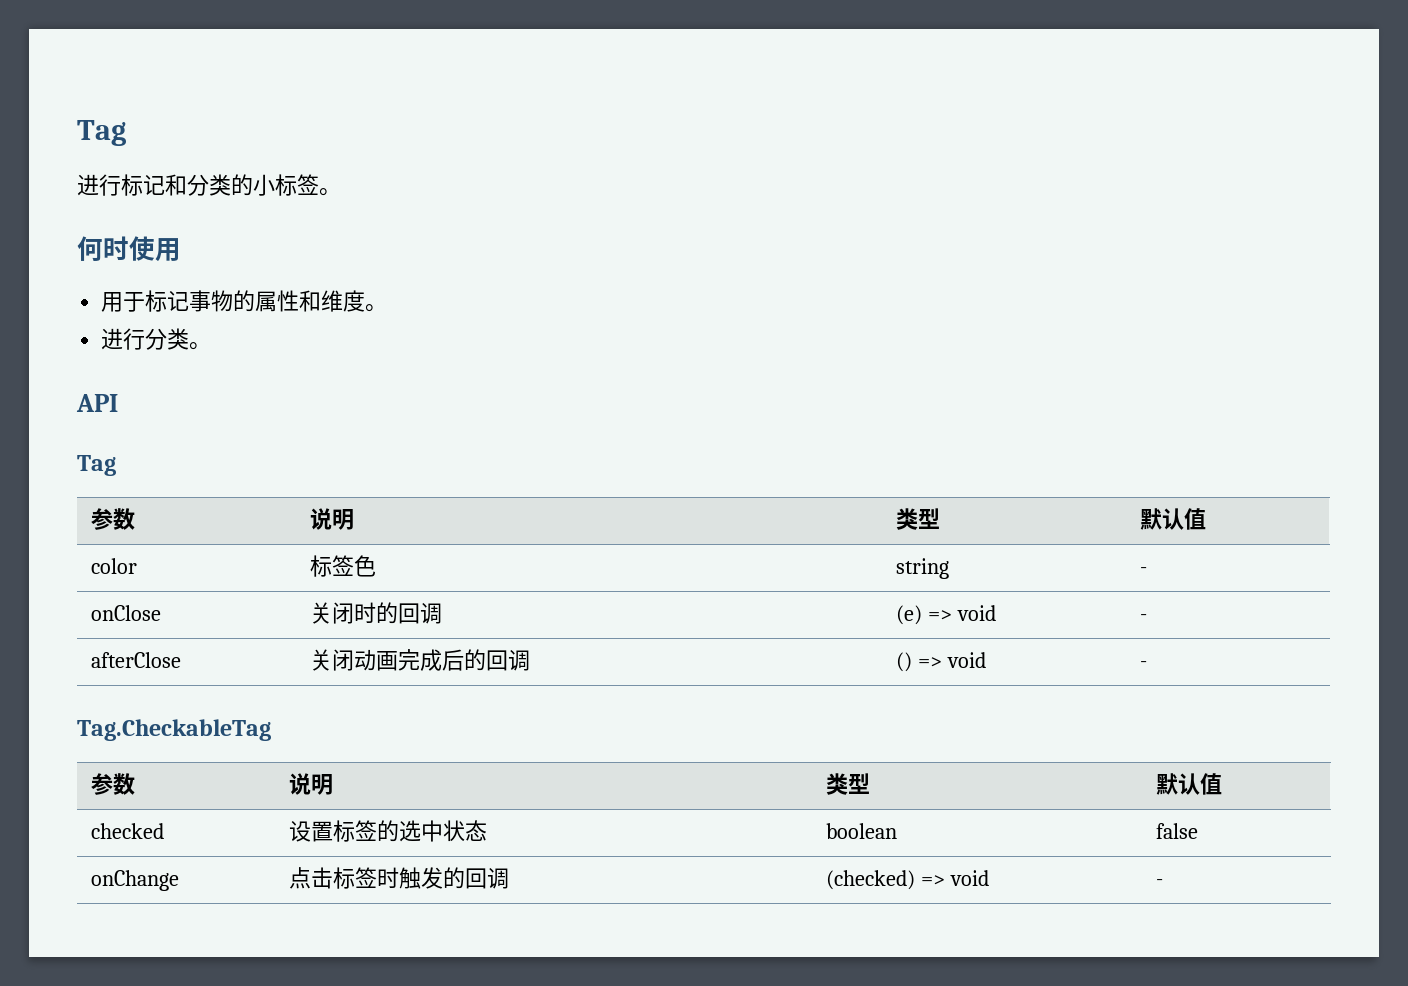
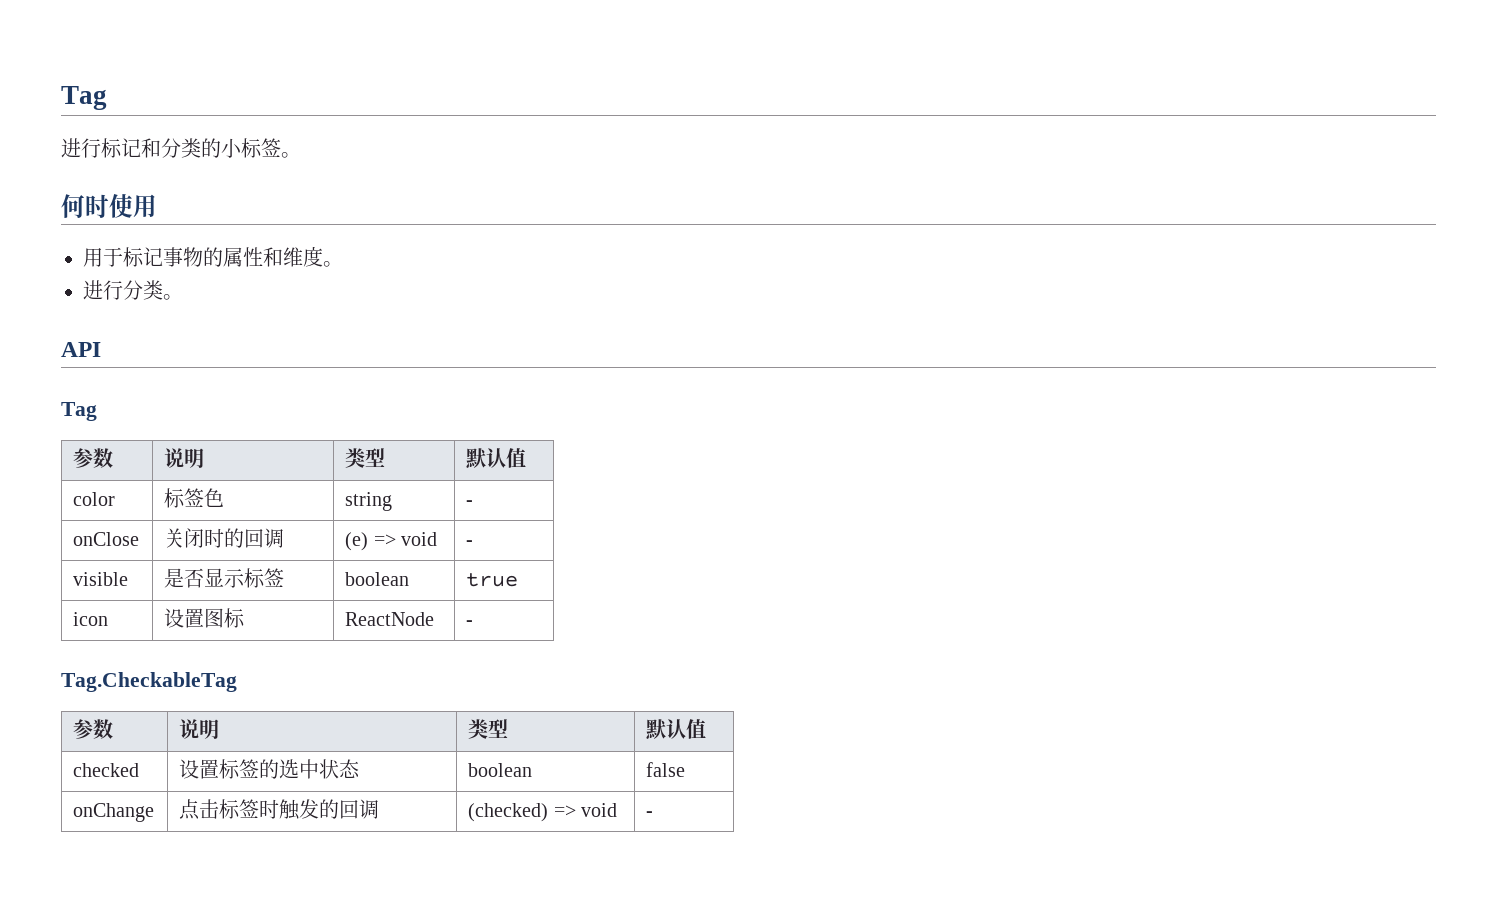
[91,652,182,668] [310,649,531,671] [896,652,987,672] afterClose | 关闭动画完成后的回调 | () => void -> [73,572,129,586] [164,568,285,588] [345,572,410,586] [466,573,519,587] [73,612,109,626] [164,608,246,628] [345,612,435,626] visible | 是否显示标签 | boolean | true // icon | 设置图标 | ReactNode

